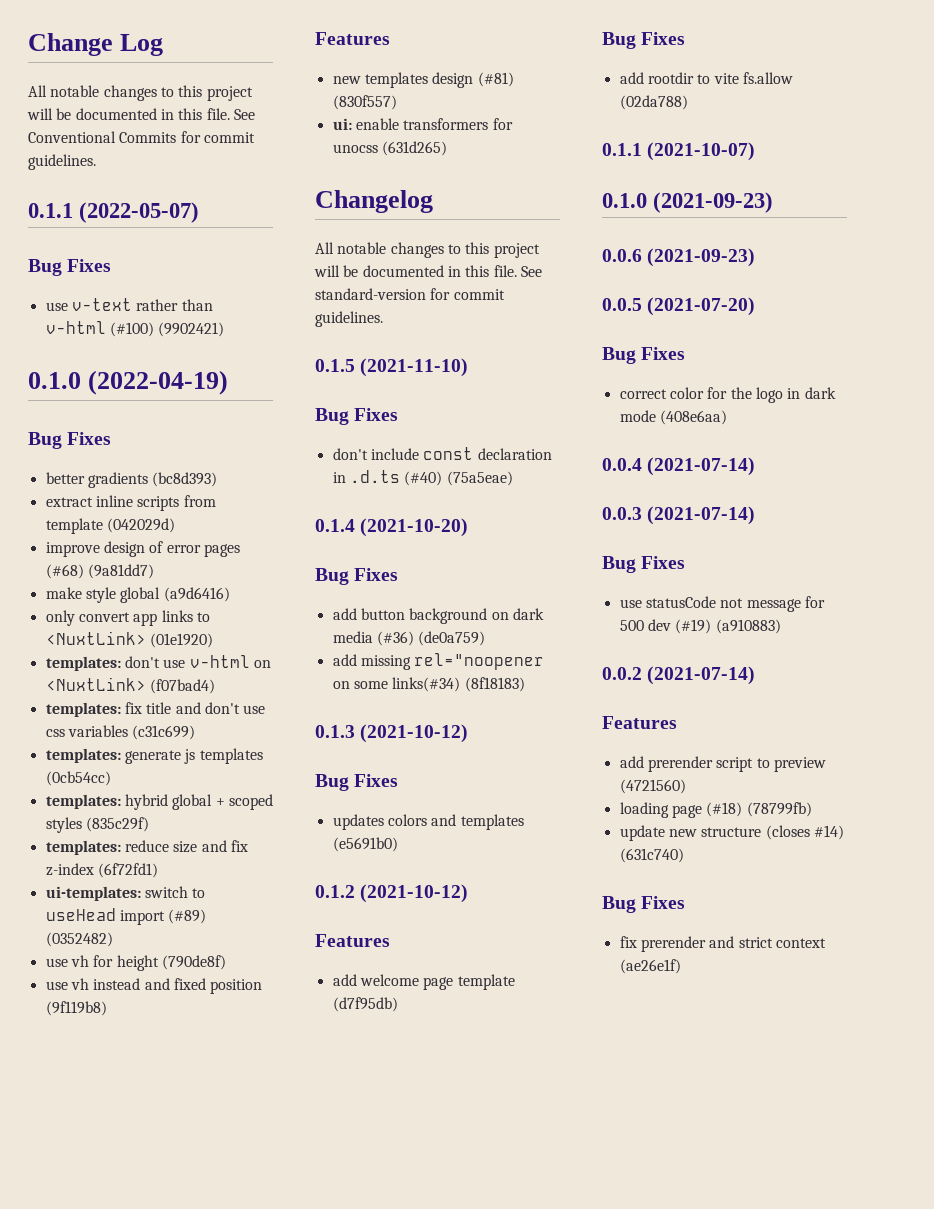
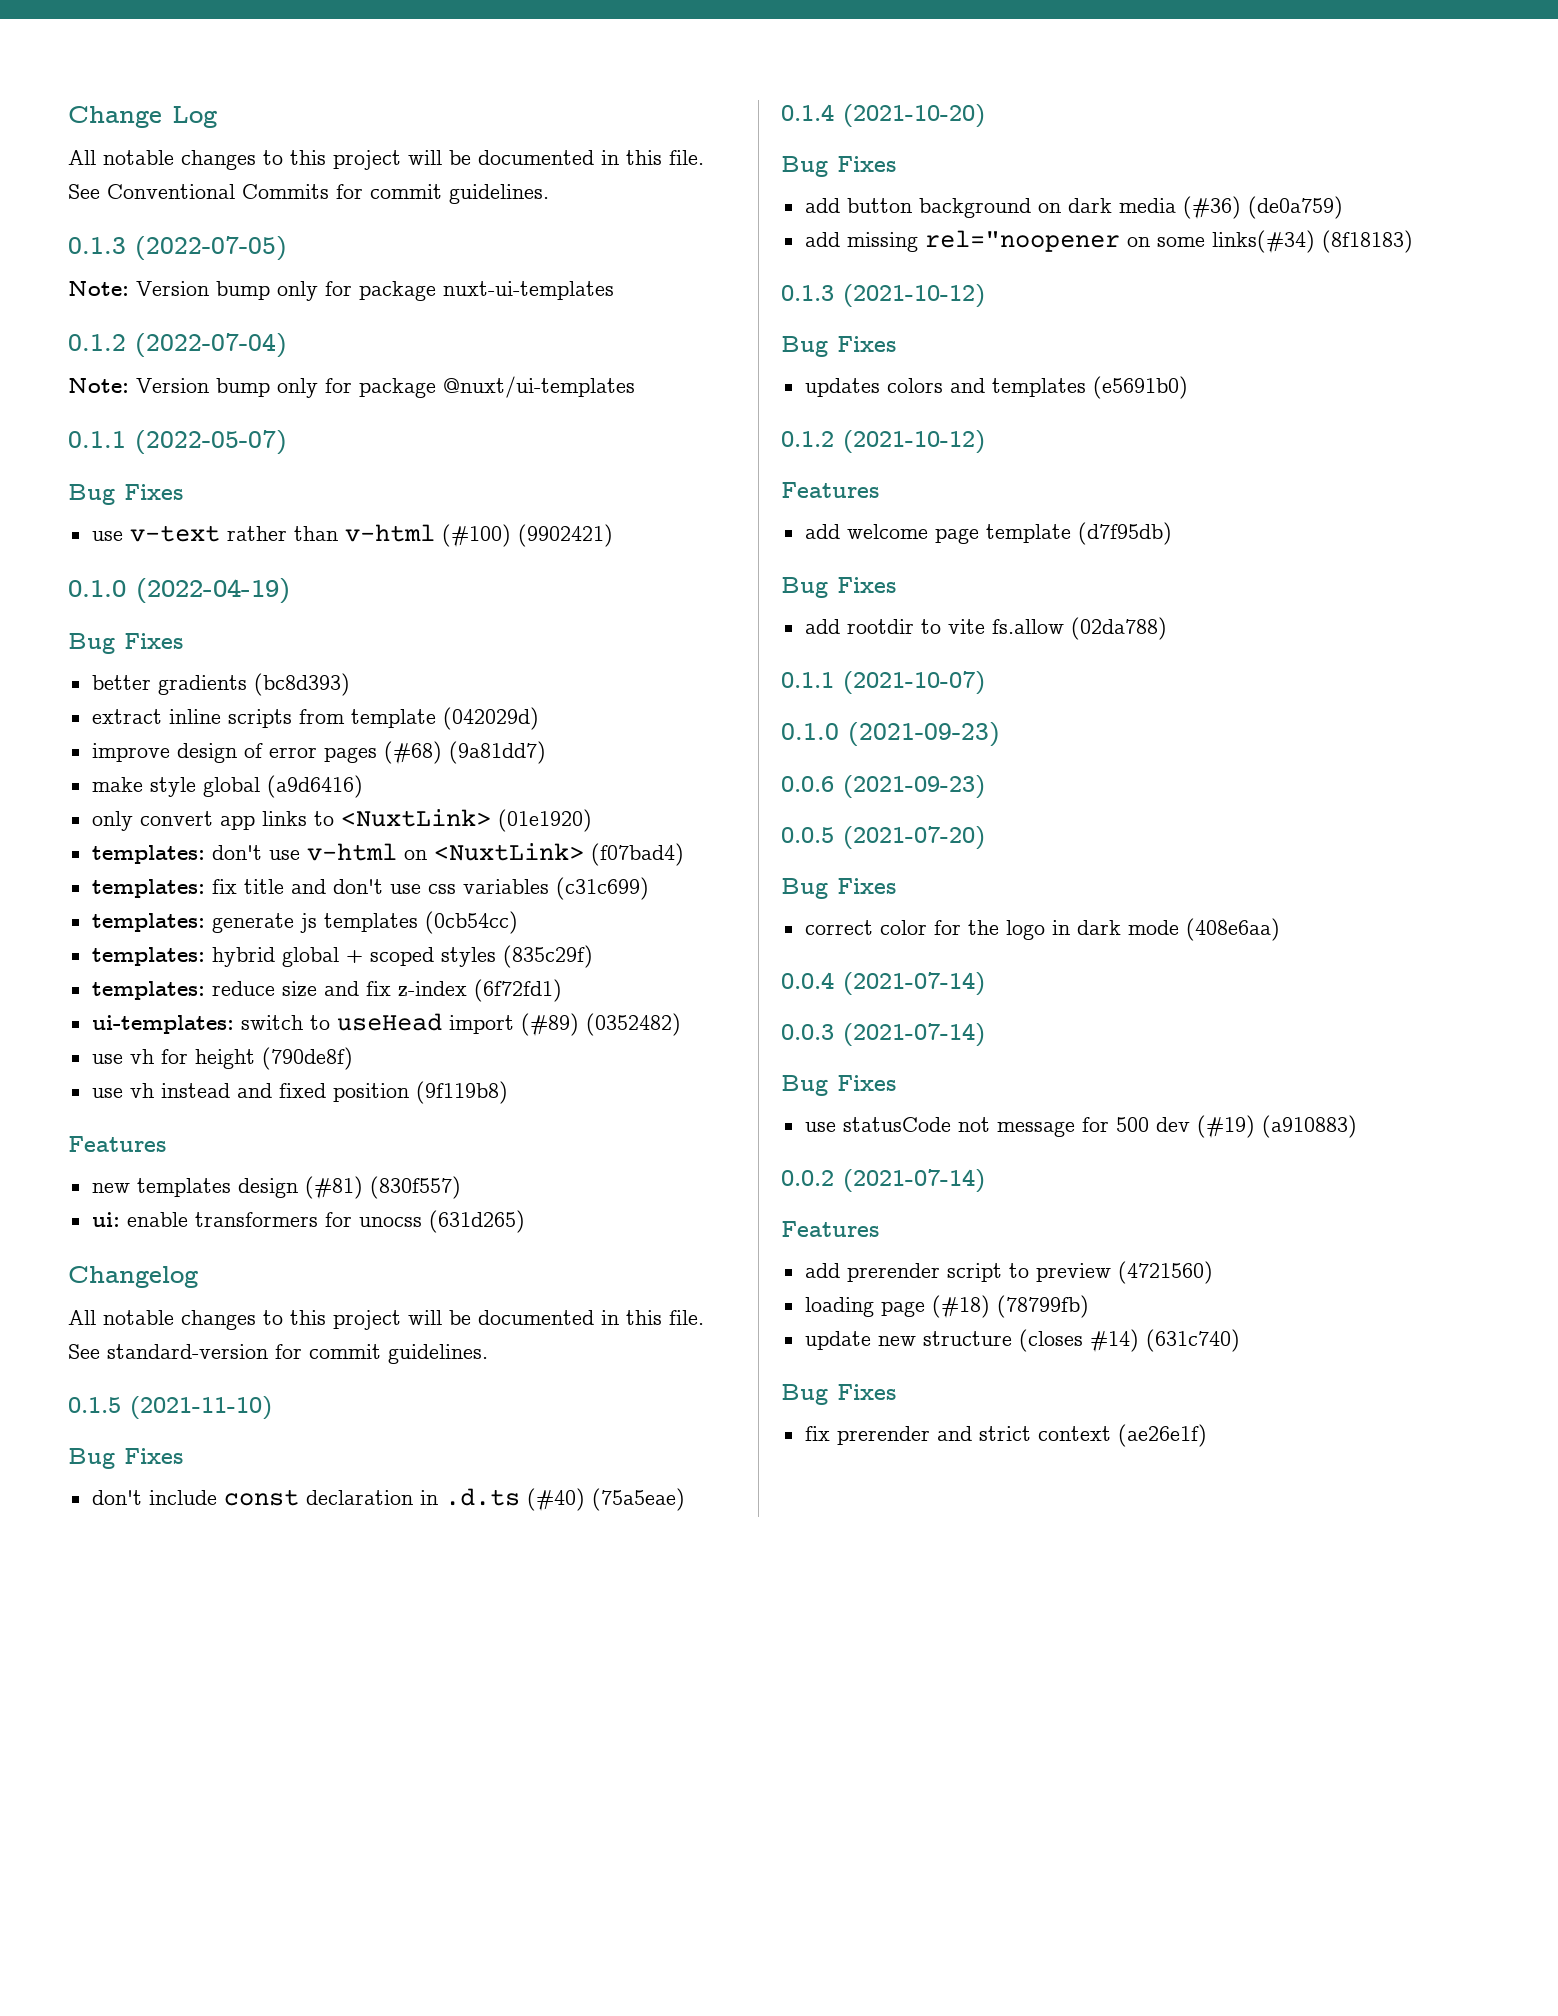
(96, 162) none -> [68,236,287,261] [68,281,614,301] [68,333,287,358] [68,376,635,398] // 0.1.3 (2022-07-05) // Note: Version bump only for package nuxt-ui-templates // 0.1.2 (2022-07-04) // Note: Version bump only for package @nuxt/ui-templates

